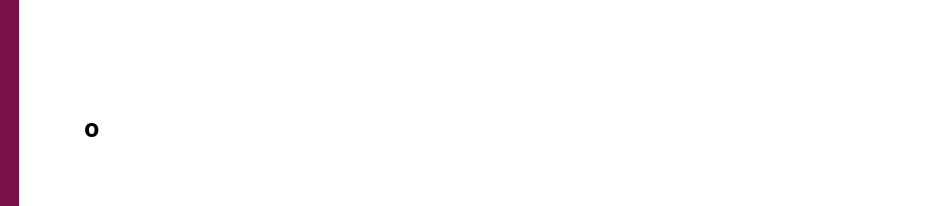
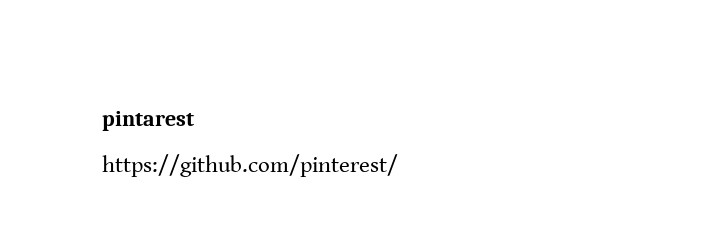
[84,123,99,137] o -> [102,111,194,131] [102,154,398,177] pintarest // https://github.com/pinterest/

